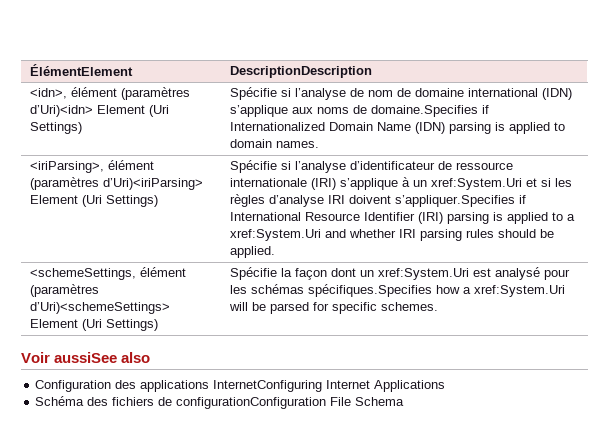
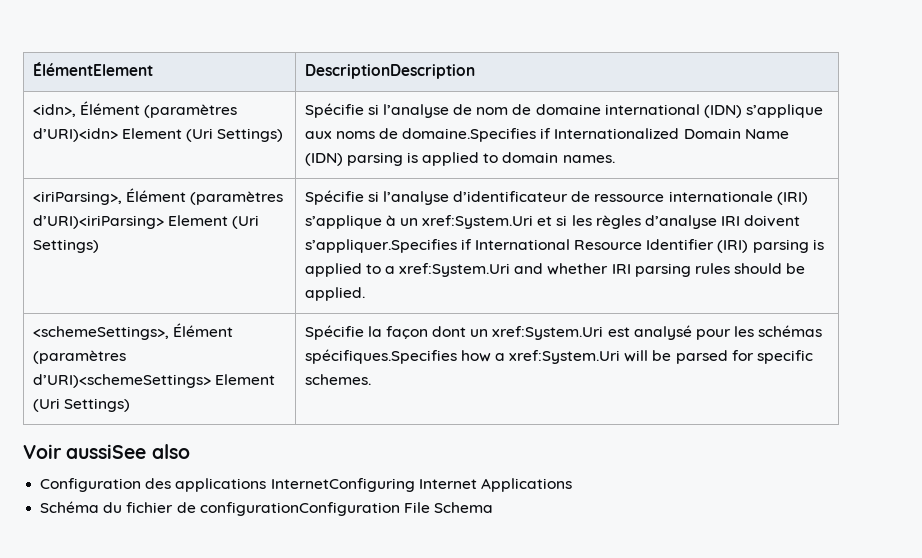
[71,87,191,100] [30,105,94,117] élément (paramètres d’Uri)<idn> -> [79,101,237,118] [32,128,118,142] Élément (paramètres d’URI)<idn>
[108,160,155,170] [30,177,204,190] élément (paramètres d’Uri)<iriParsing> -> [125,188,283,205] [32,215,164,229] Élément (paramètres d’URI)<iriParsing>
[30,267,187,280] [30,284,100,297] [30,302,171,314] <schemeSettings, élément (paramètres d’Uri)<schemeSettings> -> [32,323,233,340] [32,350,126,364] [32,374,211,388] <schemeSettings>, Élément (paramètres d’URI)<schemeSettings>
[87,397,155,406] des fichiers -> [103,502,174,513] du fichier

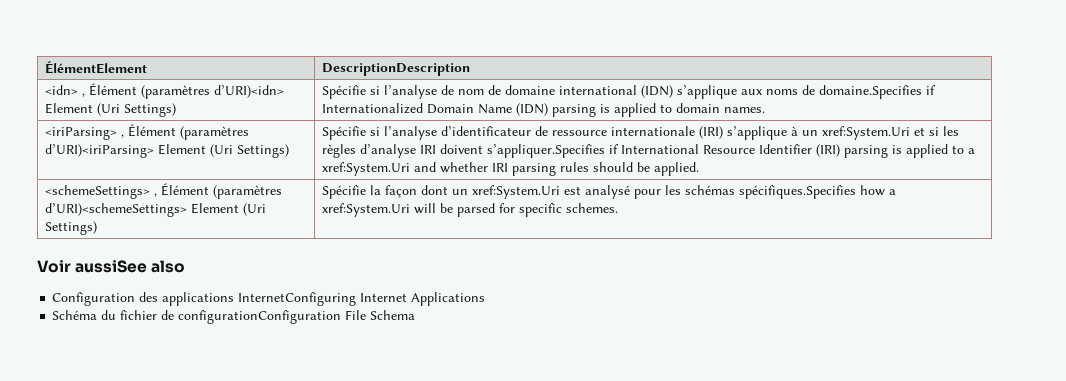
[32,104,76,117] <idn>, -> [44,85,85,97] <idn> ,
[32,191,122,205] <iriParsing>, -> [44,127,124,140] <iriParsing> ,
[32,326,169,340] <schemeSettings>, -> [44,185,157,199] <schemeSettings> ,

